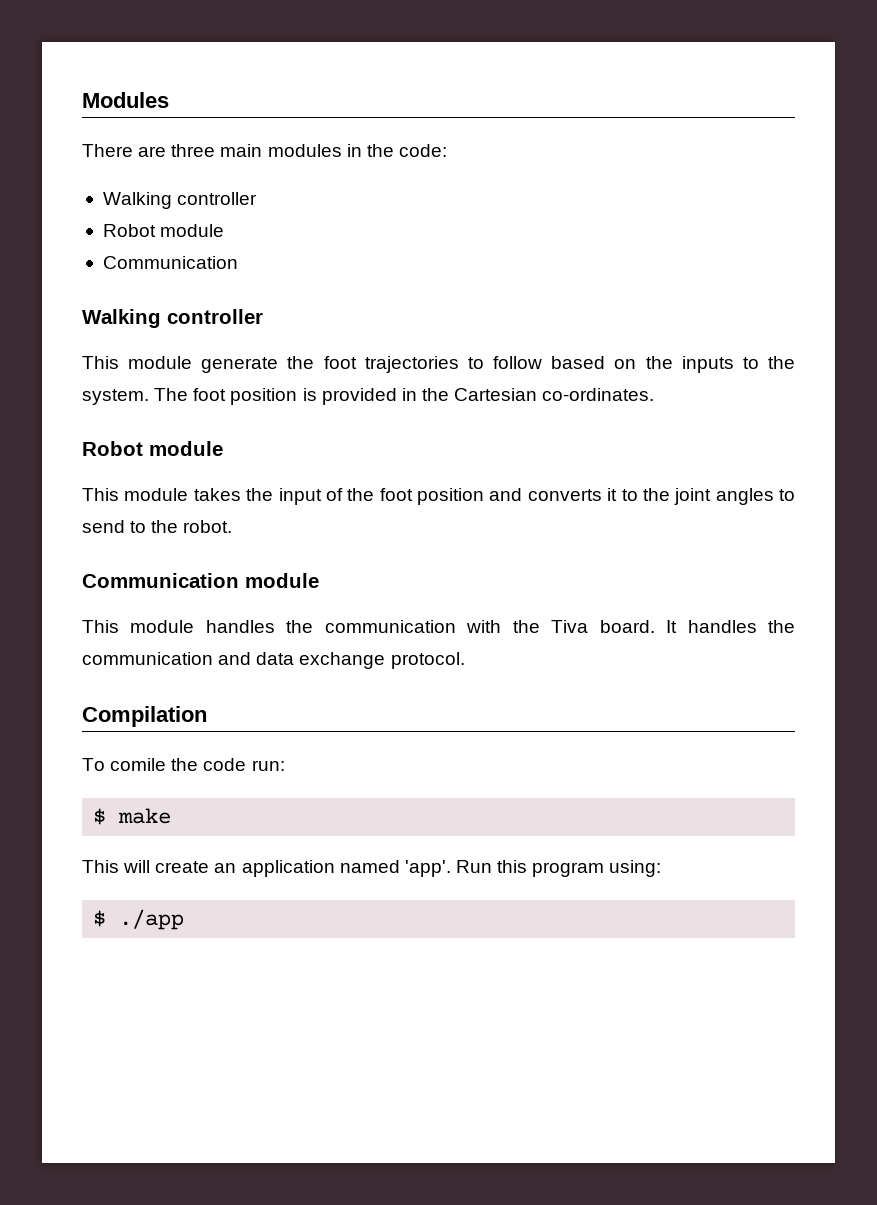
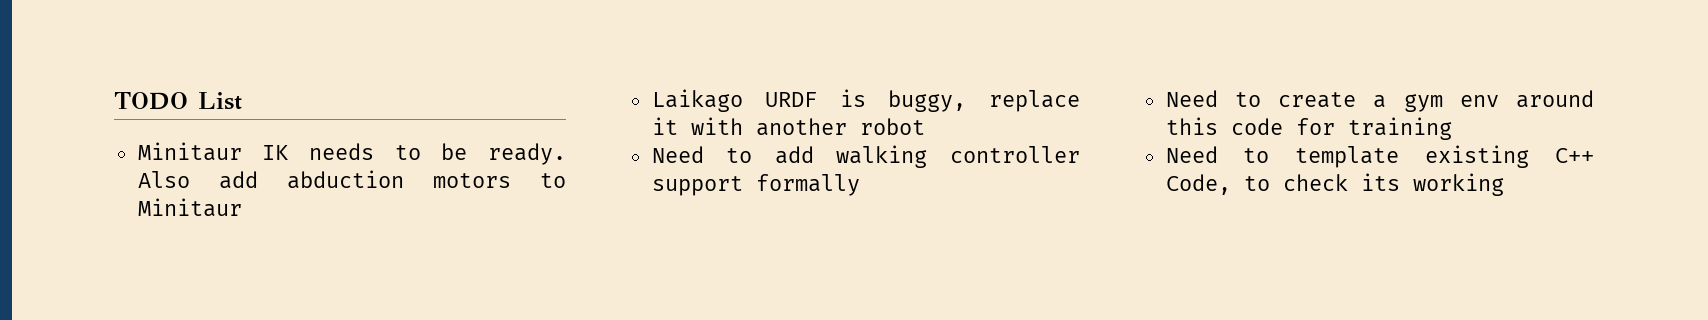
[82,92,169,108] [82,144,447,157] [102,192,258,209] [102,224,225,237] [102,256,238,269] [82,309,263,328] [82,356,796,373] [82,388,655,405] [82,441,223,456] [82,488,795,505] [82,520,233,533] [82,573,319,588] [82,620,796,633] [82,652,465,669] [82,706,207,727] [82,758,285,771] [93,808,172,825] [82,860,662,877] [93,909,185,930] Modules // There are three main modules in the code: // Walking controller // Robot module // Communication // Walking controller // This module generate the foot trajectories to follow based on the inputs to the system. The foot position is provided in the Cartesian co-ordinates. // Robot module // This module takes the input of the foot position and converts it to the joint angles to send to the robot. // Communication module // This module handles the communication with the Tiva board. It handles the communication and data exchange protocol. // Compilation // To comile the code run: // $ make // This will create an application named 'app'. Run this program using: // $ ./app -> [114,92,242,110] [137,142,566,165] [137,170,566,189] [137,198,242,217] [651,89,1080,112] [651,117,925,136] [651,145,1080,168] [651,174,860,196] [1165,90,1594,112] [1165,117,1452,140] [1165,145,1594,168] [1165,173,1504,196] TODO List // Minitaur IK needs to be ready. Also add abduction motors to Minitaur // Laikago URDF is buggy, replace it with another robot // Need to add walking controller support formally // Need to create a gym env around this code for training // Need to template existing C++ Code, to check its working

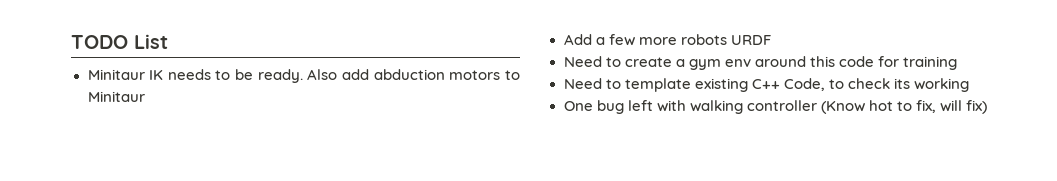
[651,89,1080,112] [651,117,925,136] [651,145,1080,168] [651,174,860,196] Laikago URDF is buggy, replace it with another robot // Need to add walking controller support formally -> [563,34,771,46] Add a few more robots URDF
(1504, 184) none -> [563,100,988,114] // One bug left with walking controller (Know hot to fix, will fix)

